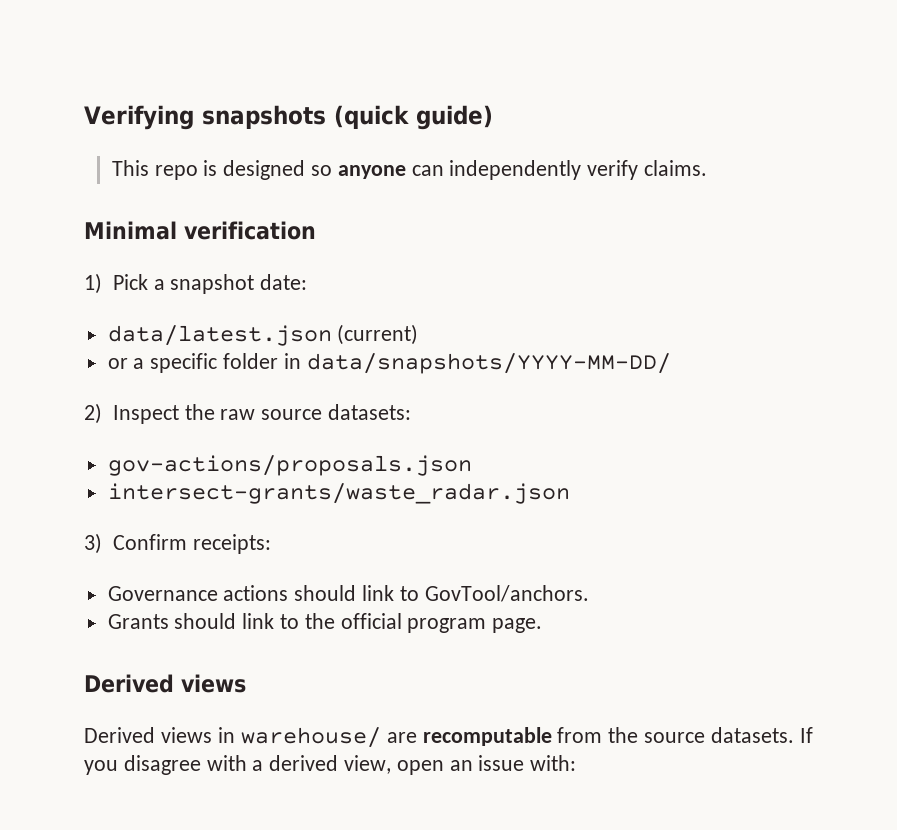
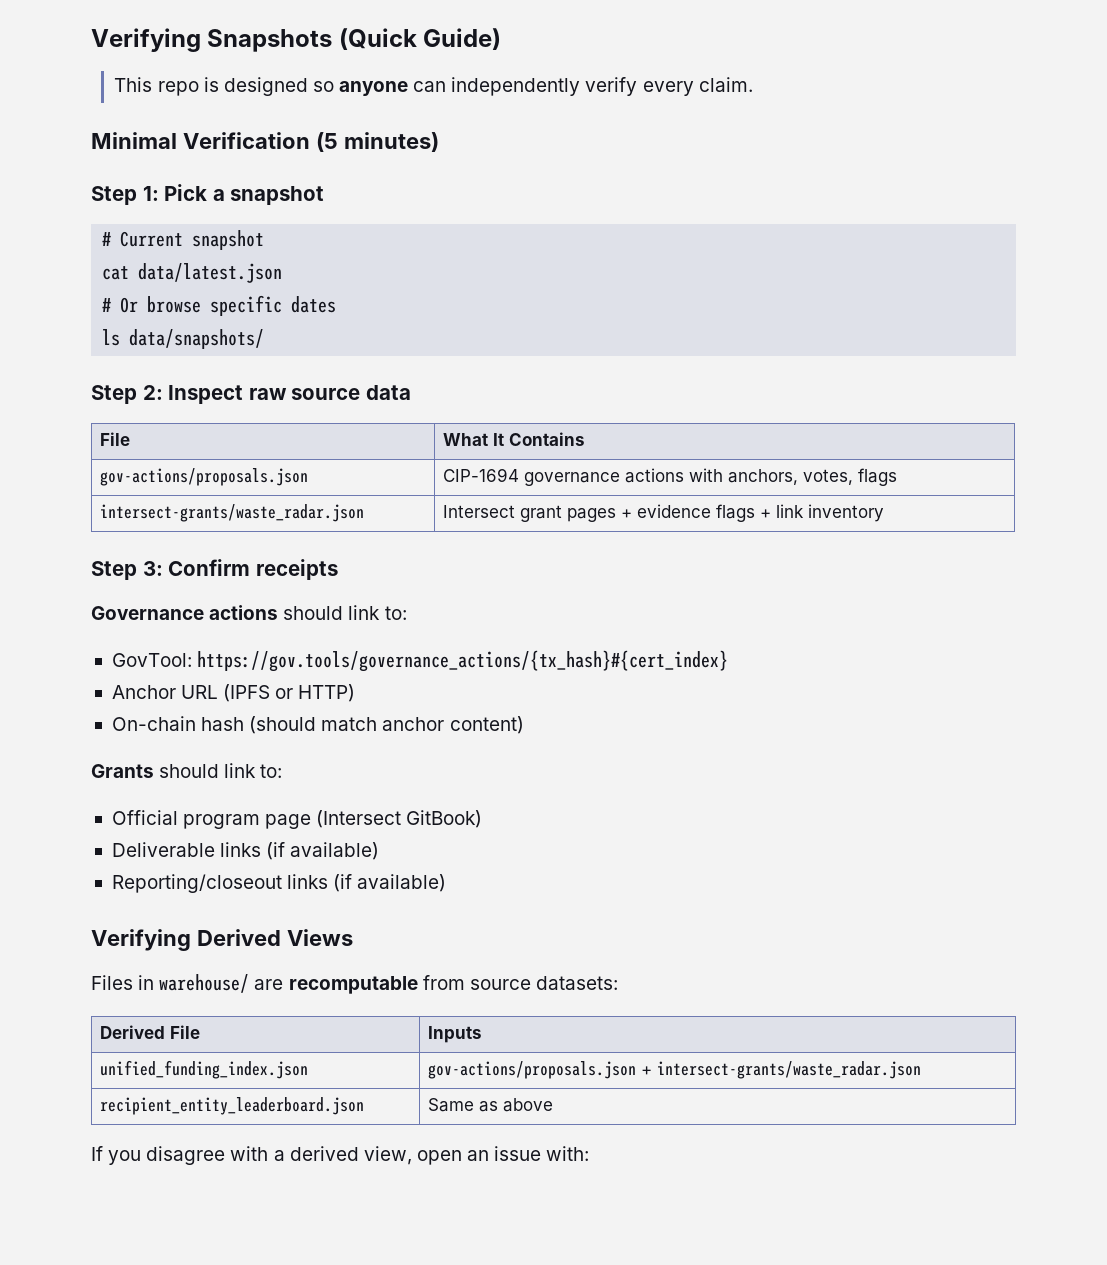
[84,105,493,130] Verifying snapshots (quick guide) -> [91,28,502,52] Verifying Snapshots (Quick Guide)
[644,160,708,176] claims. -> [642,77,753,96] every claim.
[184,221,316,240] [84,273,308,294] [107,324,419,346] [107,353,671,374] [84,403,411,424] [107,455,472,476] [107,483,570,504] [84,533,271,554] [107,585,589,602] [107,613,543,633] [84,674,246,693] [84,727,212,743] verification // 1) Pick a snapshot date: // data/latest.json (current) // or a specific folder in data/snapshots/YYYY-MM-DD/ // 2) Inspect the raw source datasets: // gov-actions/proposals.json // intersect-grants/waste_radar.json // 3) Confirm receipts: // Governance actions should link to GovTool/anchors. // Grants should link to the official program page. // Derived views // Derived views -> [182,132,439,152] [91,184,325,205] [102,230,265,250] [102,263,283,283] [102,295,337,316] [102,329,265,349] [91,385,411,404] [100,432,131,446] [443,432,585,446] [100,468,309,486] [443,468,898,486] [100,504,365,522] [443,504,885,522] [91,559,338,580] [91,605,407,620] [111,650,729,672] [111,684,356,702] [111,716,524,734] [91,763,283,778] [111,810,483,829] [111,842,380,860] [111,874,447,893] [91,929,353,951] [91,975,133,990] Verification (5 minutes) // Step 1: Pick a snapshot // # Current snapshot // cat data/latest.json // # Or browse specific dates // ls data/snapshots/ // Step 2: Inspect raw source data // File | What It Contains // gov-actions/proposals.json | CIP-1694 governance actions with anchors, votes, flags // intersect-grants/waste_radar.json | Intersect grant pages + evidence flags + link inventory // Step 3: Confirm receipts // Governance actions should link to: // GovTool: https://gov.tools/governance_actions/{tx_hash}#{cert_index} // Anchor URL (IPFS or HTTP) // On-chain hash (should match anchor content) // Grants should link to: // Official program page (Intersect GitBook) // Deliverable links (if available) // Reporting/closeout links (if available) // Verifying Derived Views // Files
[608,727,795,743] the source datasets. -> [469,976,618,990] [100,1025,200,1039] [428,1026,483,1043] [100,1060,309,1079] [428,1061,922,1079] [100,1097,365,1115] [428,1098,554,1112] source datasets: // Derived File | Inputs // unified_funding_index.json | gov-actions/proposals.json + intersect-grants/waste_radar.json // recipient_entity_leaderboard.json | Same as above //

